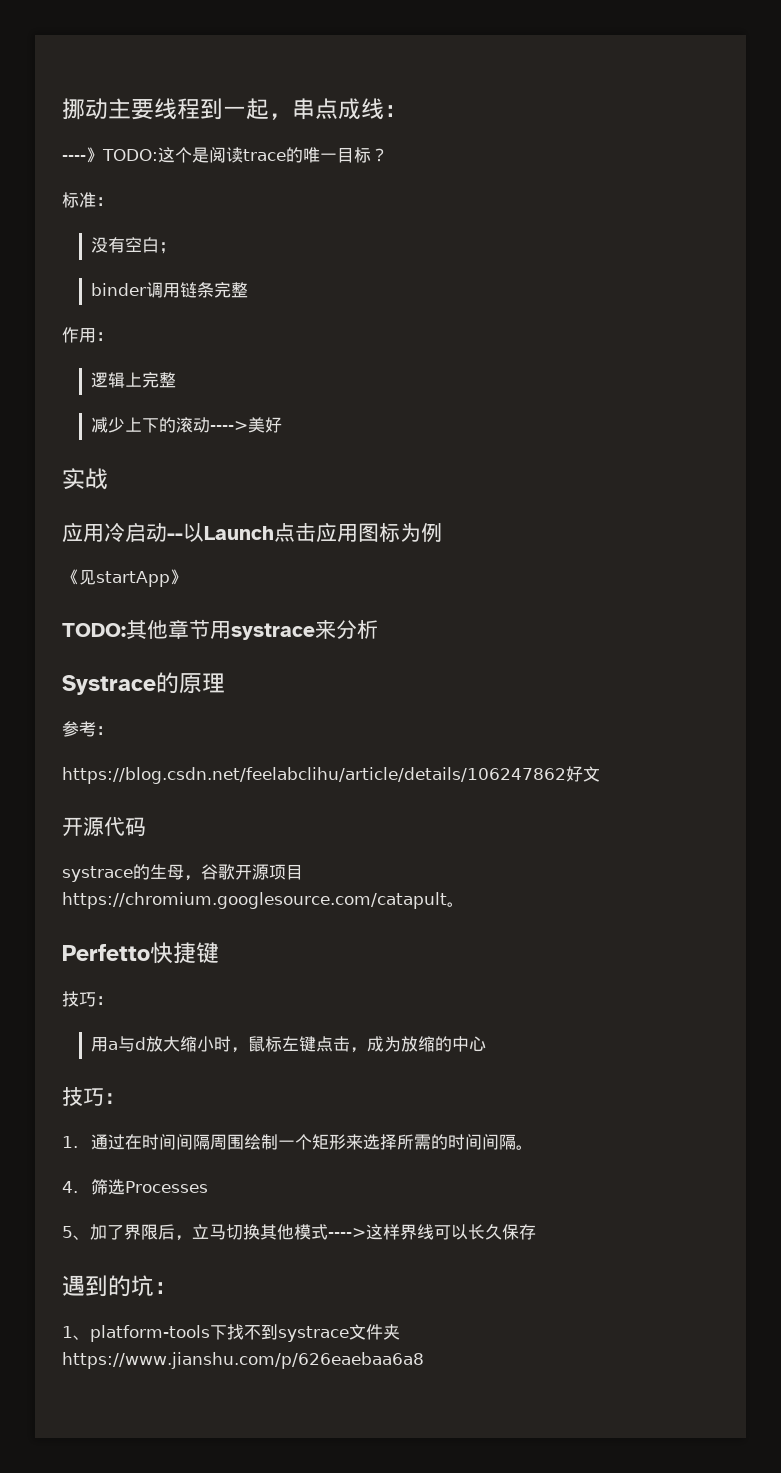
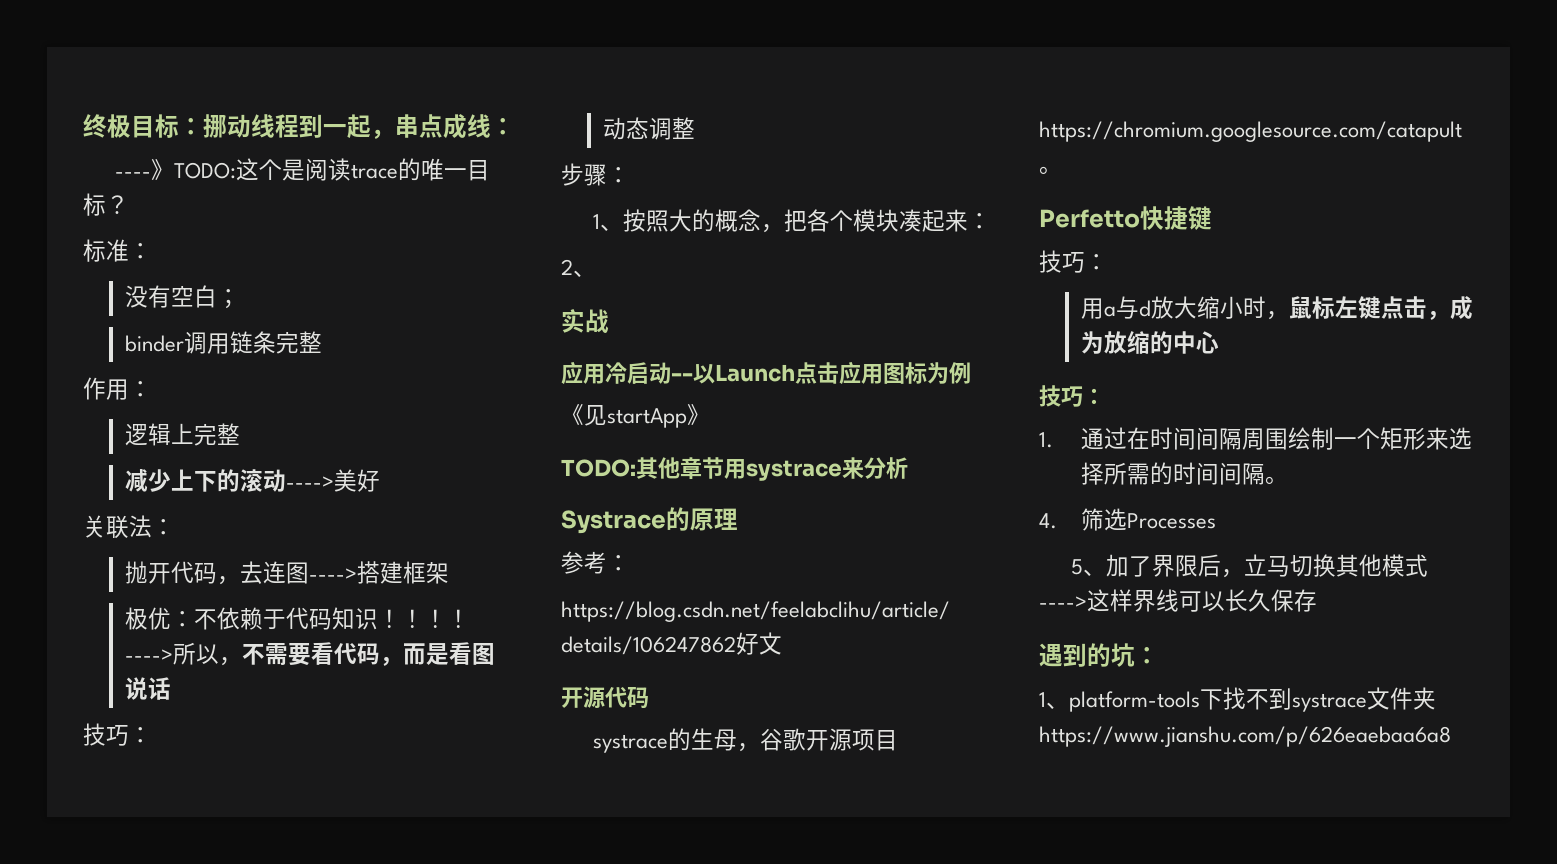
[62,98,154,120] 挪动主要 -> [83,114,251,138] 终极目标：挪动
(283, 425) none -> [83,515,175,539] [125,561,450,585] [125,607,471,630] [125,642,496,666] [125,677,172,700] [83,723,152,746] [603,117,696,140] [561,163,630,186] [592,209,991,233] [561,259,596,277] // 关联法： // 抛开代码，去连图---->搭建框架 // 极优：不依赖于代码知识！！！！---->所以，不需要看代码，而是看图说话 // 技巧： // 动态调整 // 步骤： // 1、按照大的概念，把各个模块凑起来： // 2、

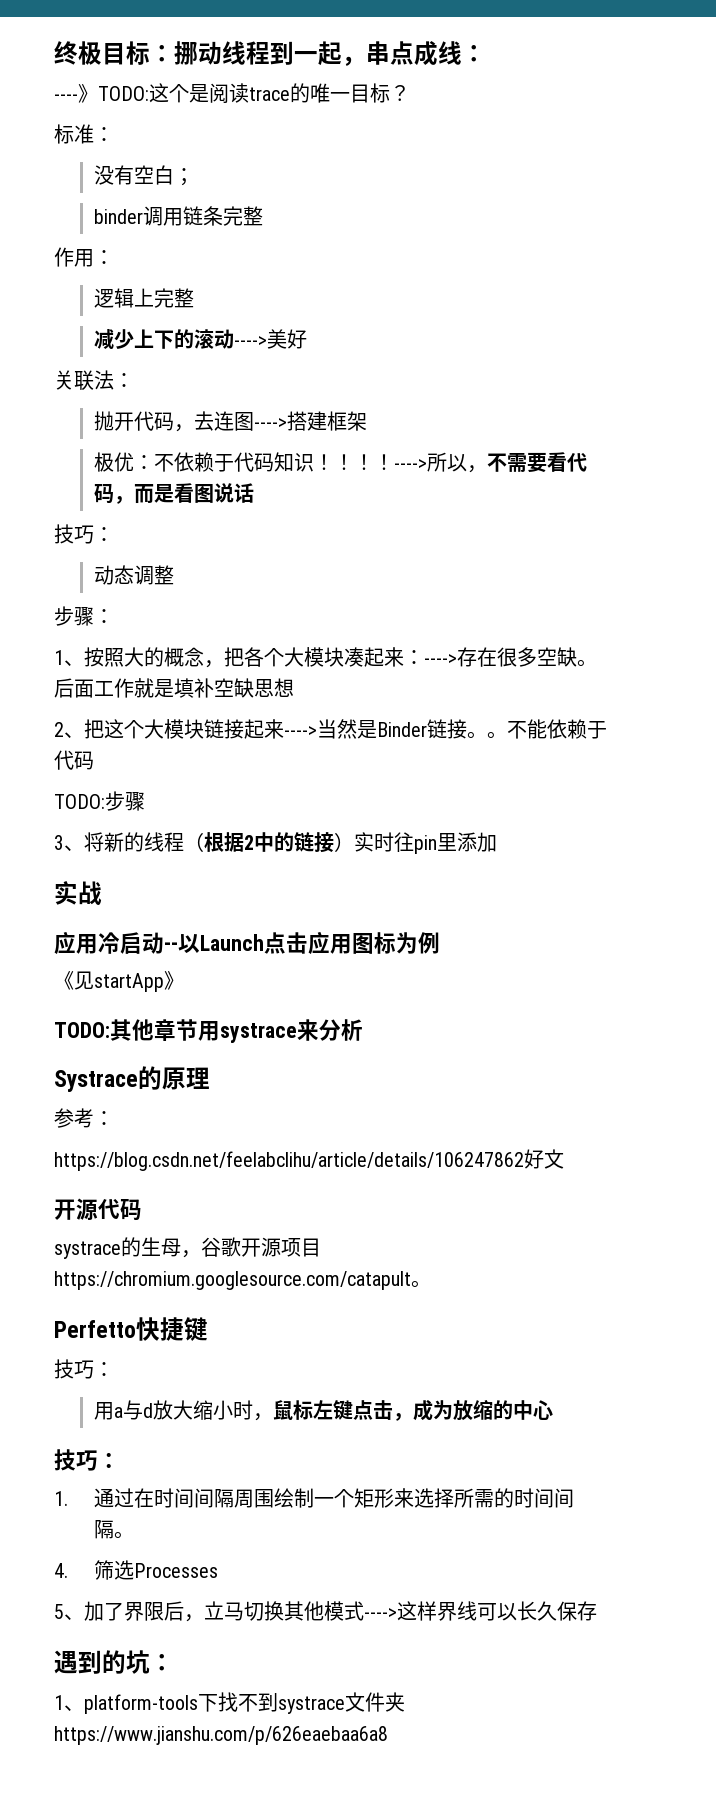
(853, 220) none -> [284,647,304,667] 大
[561,259,596,277] // 2、 -> [424,647,597,667] [54,678,294,698] [54,719,607,739] [54,750,94,770] [54,791,145,811] [54,832,497,854] ---->存在很多空缺。后面工作就是填补空缺思想 // 2、把这个大模块链接起来---->当然是Binder链接。。不能依赖于代码 // TODO:步骤 // 3、将新的线程（根据2中的链接）实时往pin里添加

